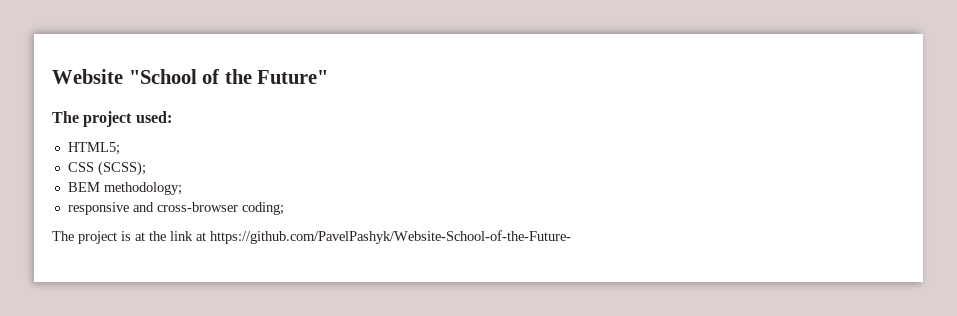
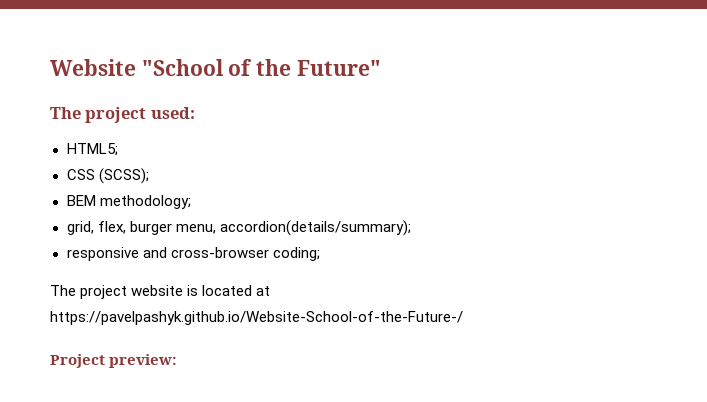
(182, 188) none -> [66,220,411,236] // grid, flex, burger menu, accordion(details/summary);
[121,230,571,244] is at the link at https://github.com/PavelPashyk/Website-School-of-the-Future- -> [131,285,271,296] [50,311,463,325] [50,354,178,368] website is located at https://pavelpashyk.github.io/Website-School-of-the-Future-/ // Project preview:

